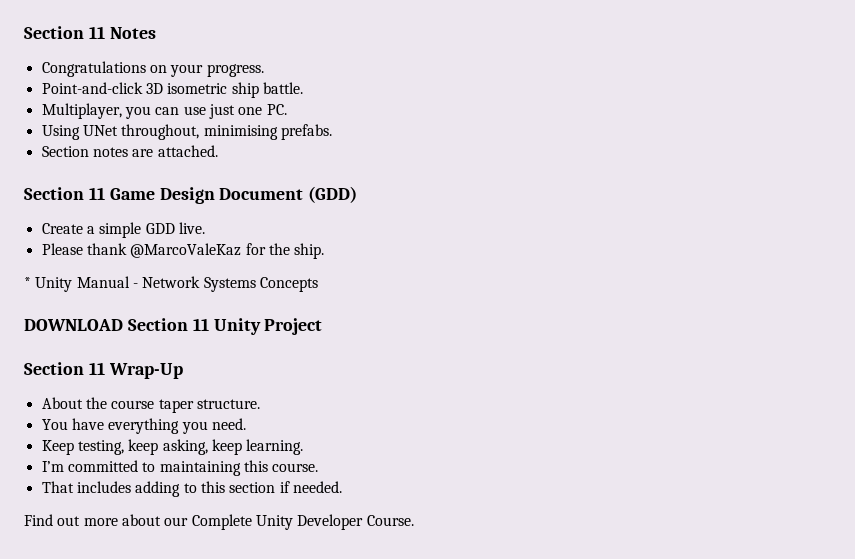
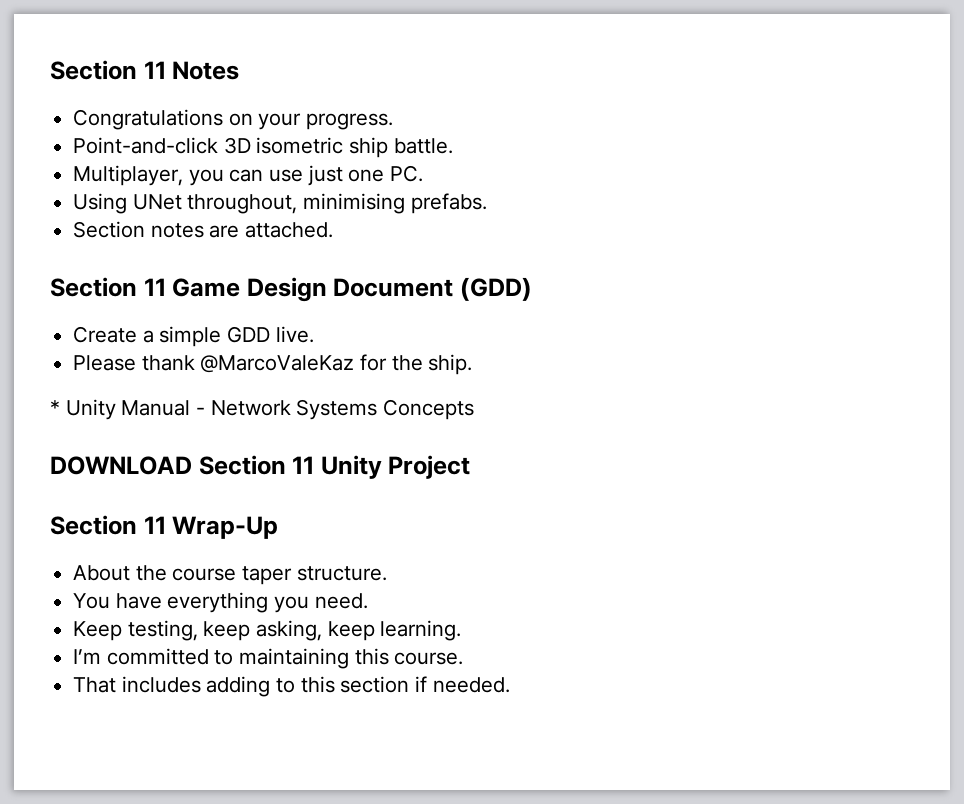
[24,514,414,530] // Find out more about our Complete Unity Developer Course. -> (510, 685) none

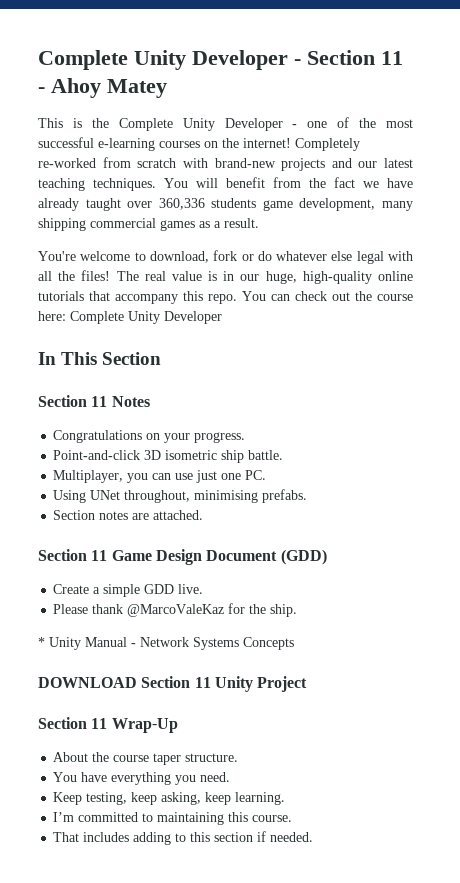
(50, 70) none -> [38,50,403,70] [38,78,167,98] [38,117,413,131] [38,137,360,151] [38,157,413,171] [38,177,413,191] [38,198,413,211] [38,218,259,231] [38,250,414,264] [38,270,413,284] [38,291,413,304] [38,311,222,324] [38,352,162,365] Complete Unity Developer - Section 11 - Ahoy Matey // This is the Complete Unity Developer - one of the most successful e-learning courses on the internet! Completely re-worked from scratch with brand-new projects and our latest teaching techniques. You will benefit from the fact we have already taught over 360,336 students game development, many shipping commercial games as a result. // You're welcome to download, fork or do whatever else legal with all the files! The real value is in our huge, high-quality online tutorials that accompany this repo. You can check out the course here: Complete Unity Developer // In This Section //

